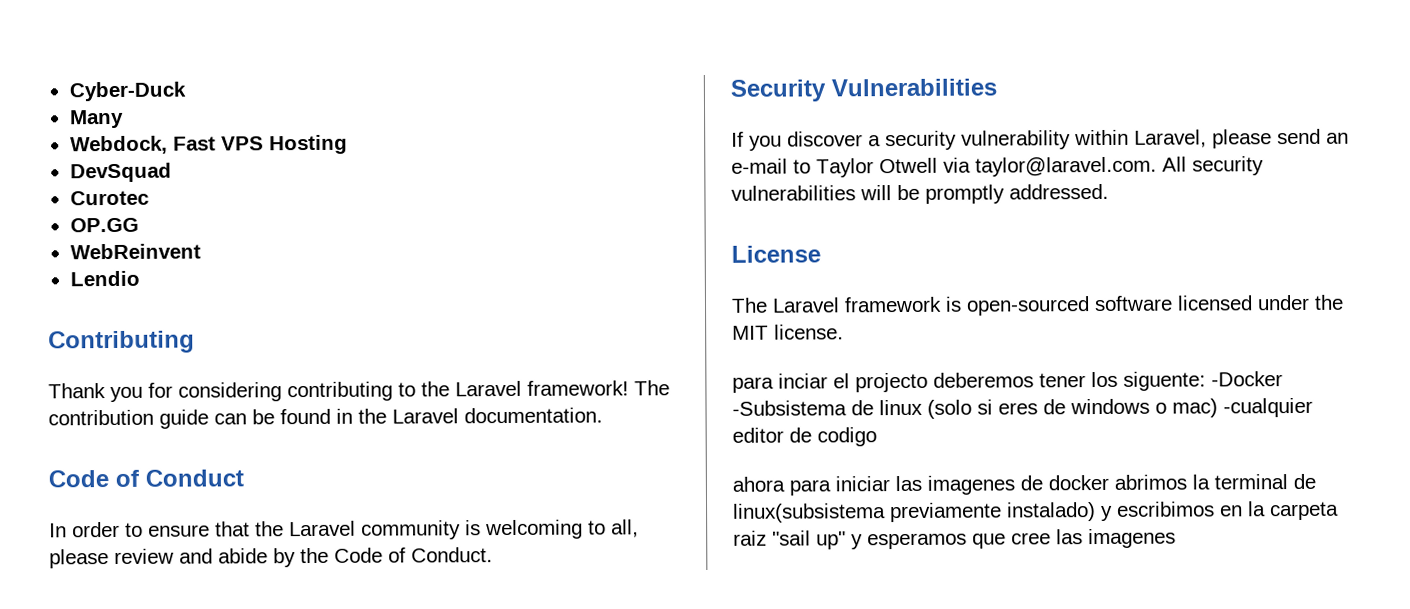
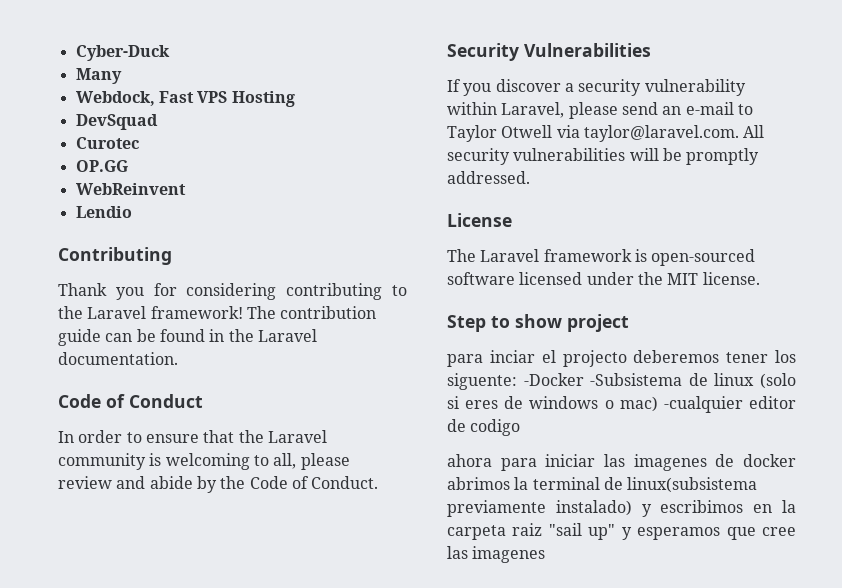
(844, 332) none -> [447,314,629,332] // Step to show project

